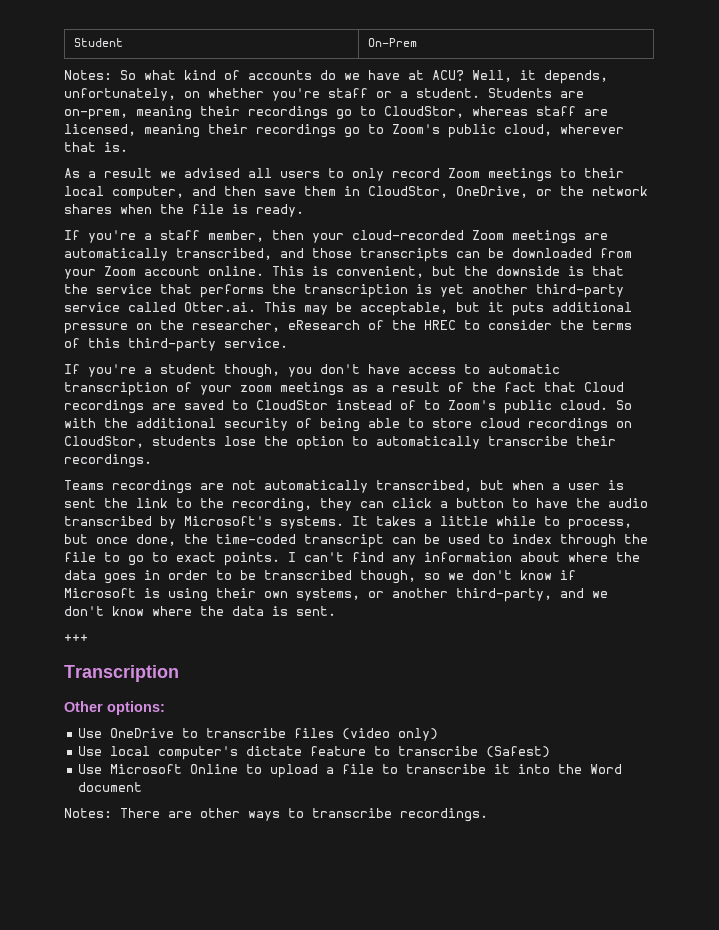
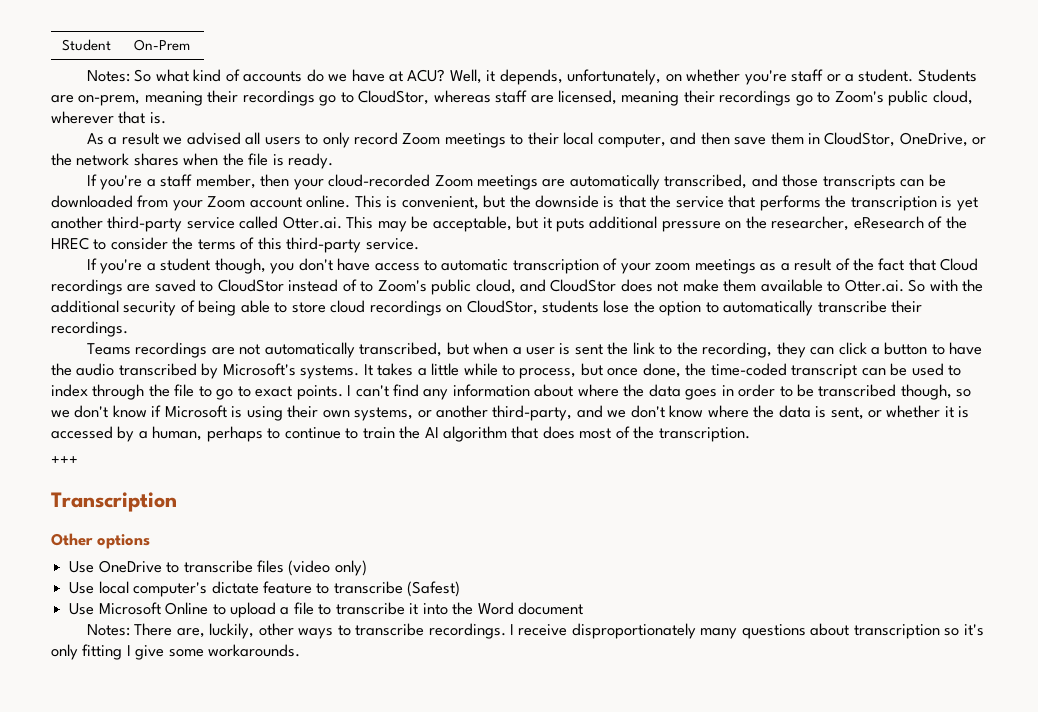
[560,400,608,410] cloud. -> [475,279,904,294] cloud, and CloudStor does not make them available to Otter.ai.
[296,606,336,616] sent. -> [830,405,970,420] [51,426,750,442] sent, or whether it is accessed by a human, perhaps to continue to train the AI algorithm that does most of the transcription.
[107,701,165,715] options: -> [97,534,151,549] options
[168,811,192,818] are -> [176,623,255,639] are, luckily,
(488, 815) none -> [510,623,984,639] [51,644,301,660] I receive disproportionately many questions about transcription so it's only fitting I give some workarounds.

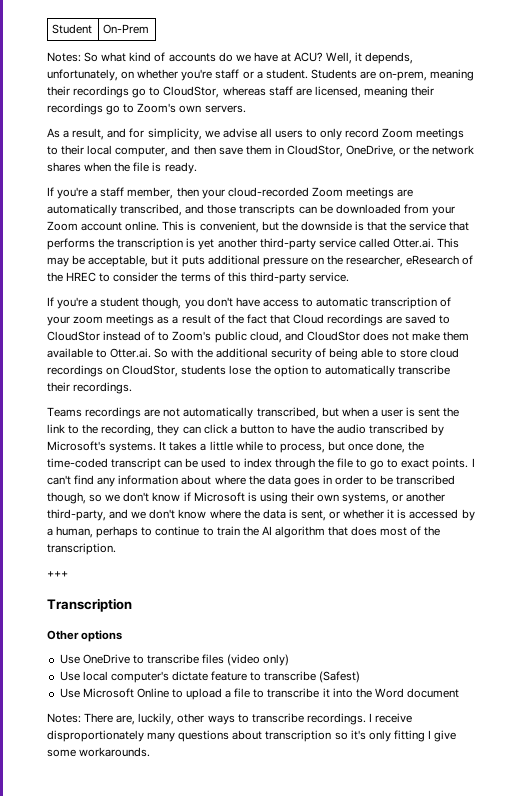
[888,90,973,106] [51,111,166,124] [86,132,241,145] public cloud, wherever that is. // As a result we advised -> [179,105,246,113] [47,128,257,140] own servers. // As a result, and for simplicity, we advise

